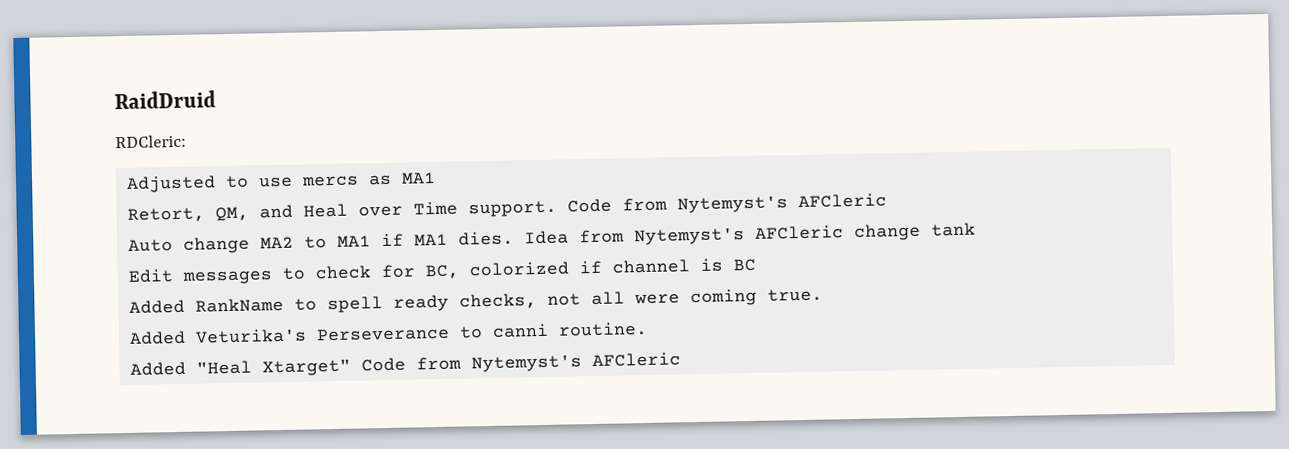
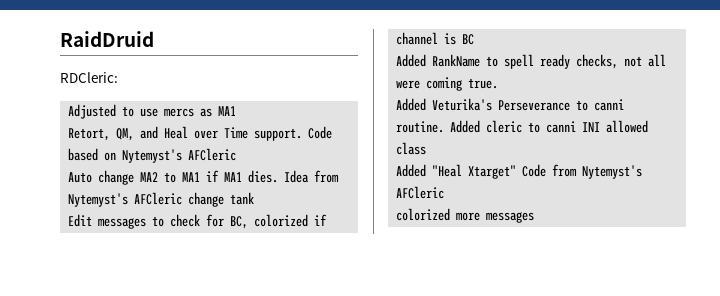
[622,197,669,212] from -> [68,148,117,161] based on
(649, 329) none -> [450,120,649,133] [396,142,427,155] Added cleric to canni INI allowed class
(682, 360) none -> [396,208,535,223] // colorized more messages

